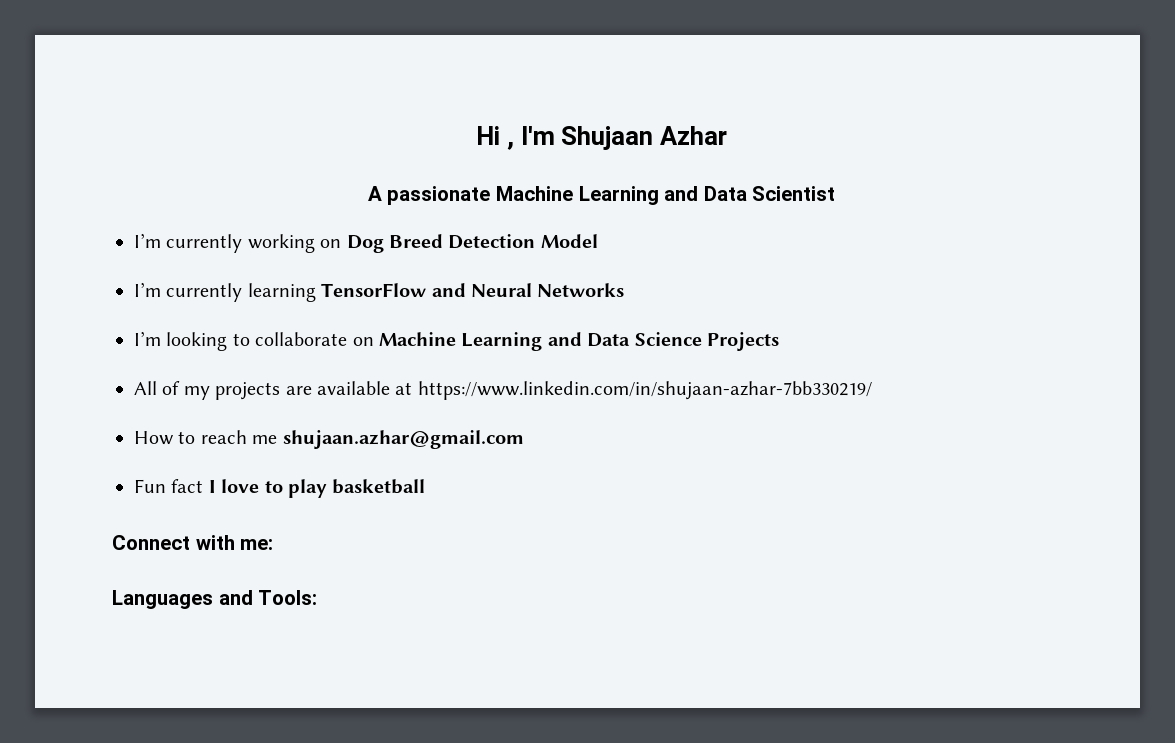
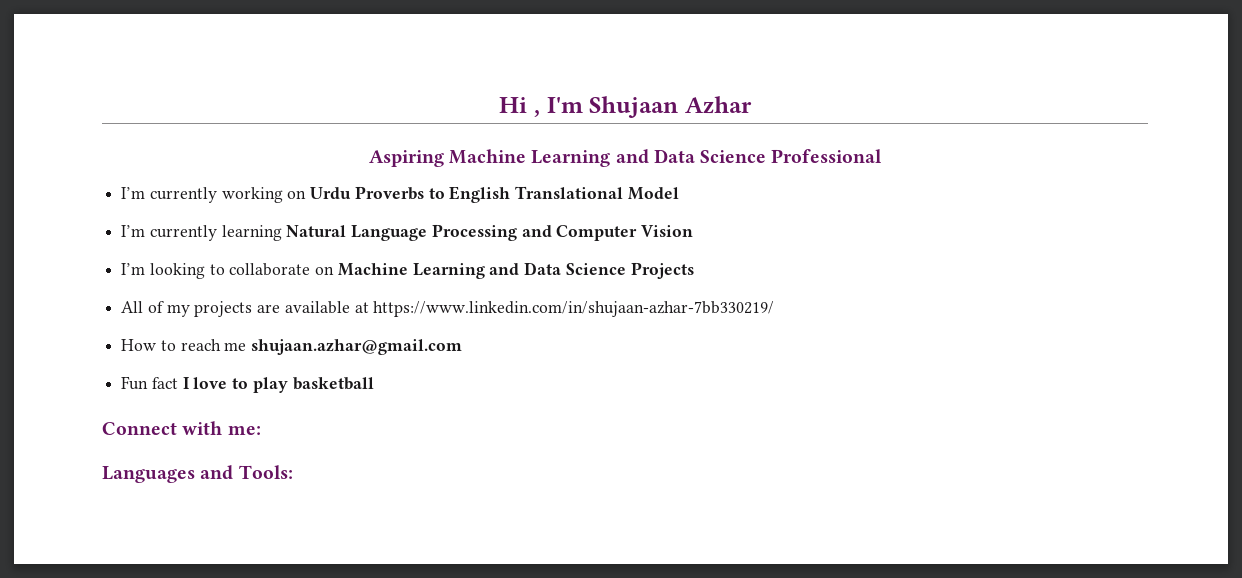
[367,186,836,205] A passionate Machine Learning and Data Scientist -> [368,149,883,167] Aspiring Machine Learning and Data Science Professional
[346,234,536,253] Dog Breed Detection -> [310,186,624,203] Urdu Proverbs to English Translational
[321,283,625,297] TensorFlow and Neural Networks -> [286,224,694,241] Natural Language Processing and Computer Vision

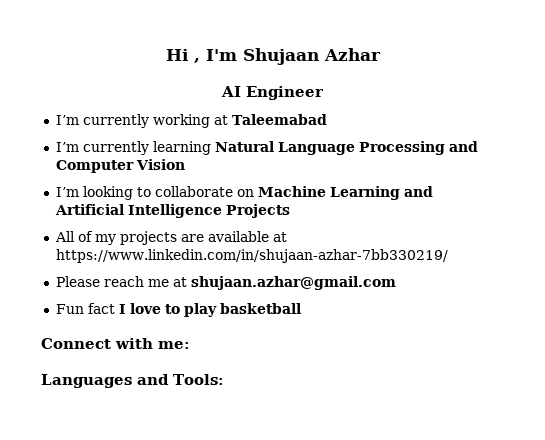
[368,149,883,167] [121,186,679,203] Aspiring Machine Learning and Data Science Professional // I’m currently working on Urdu Proverbs to English Translational Model -> [221,86,324,100] [55,114,327,128] AI Engineer // I’m currently working at Taleemabad
[524,262,626,275] Data Science -> [54,204,222,218] Artificial Intelligence
[121,339,176,351] How to -> [55,276,100,287] Please
(247, 346) none -> [172,277,187,287] at

